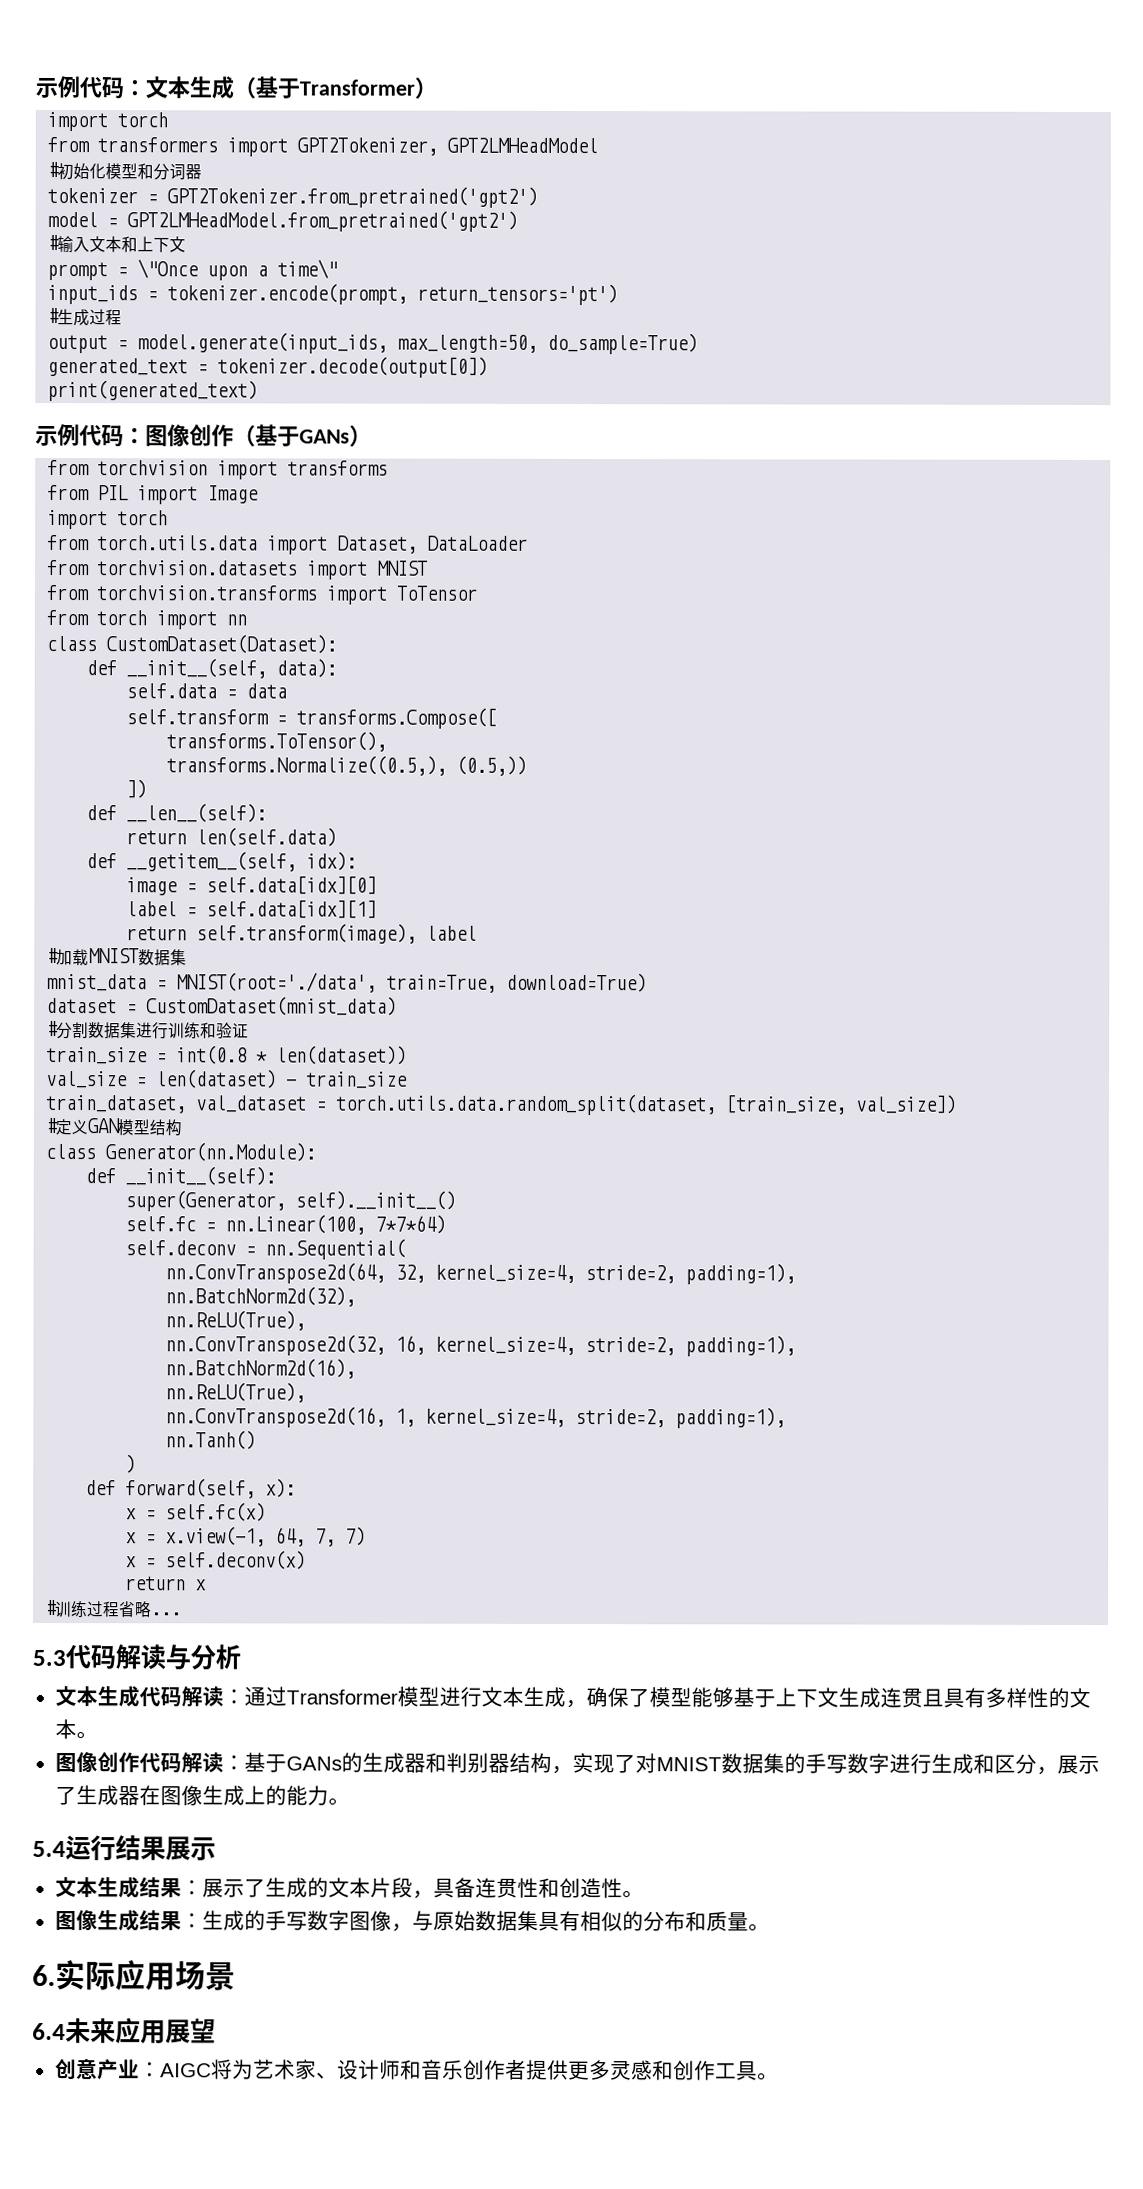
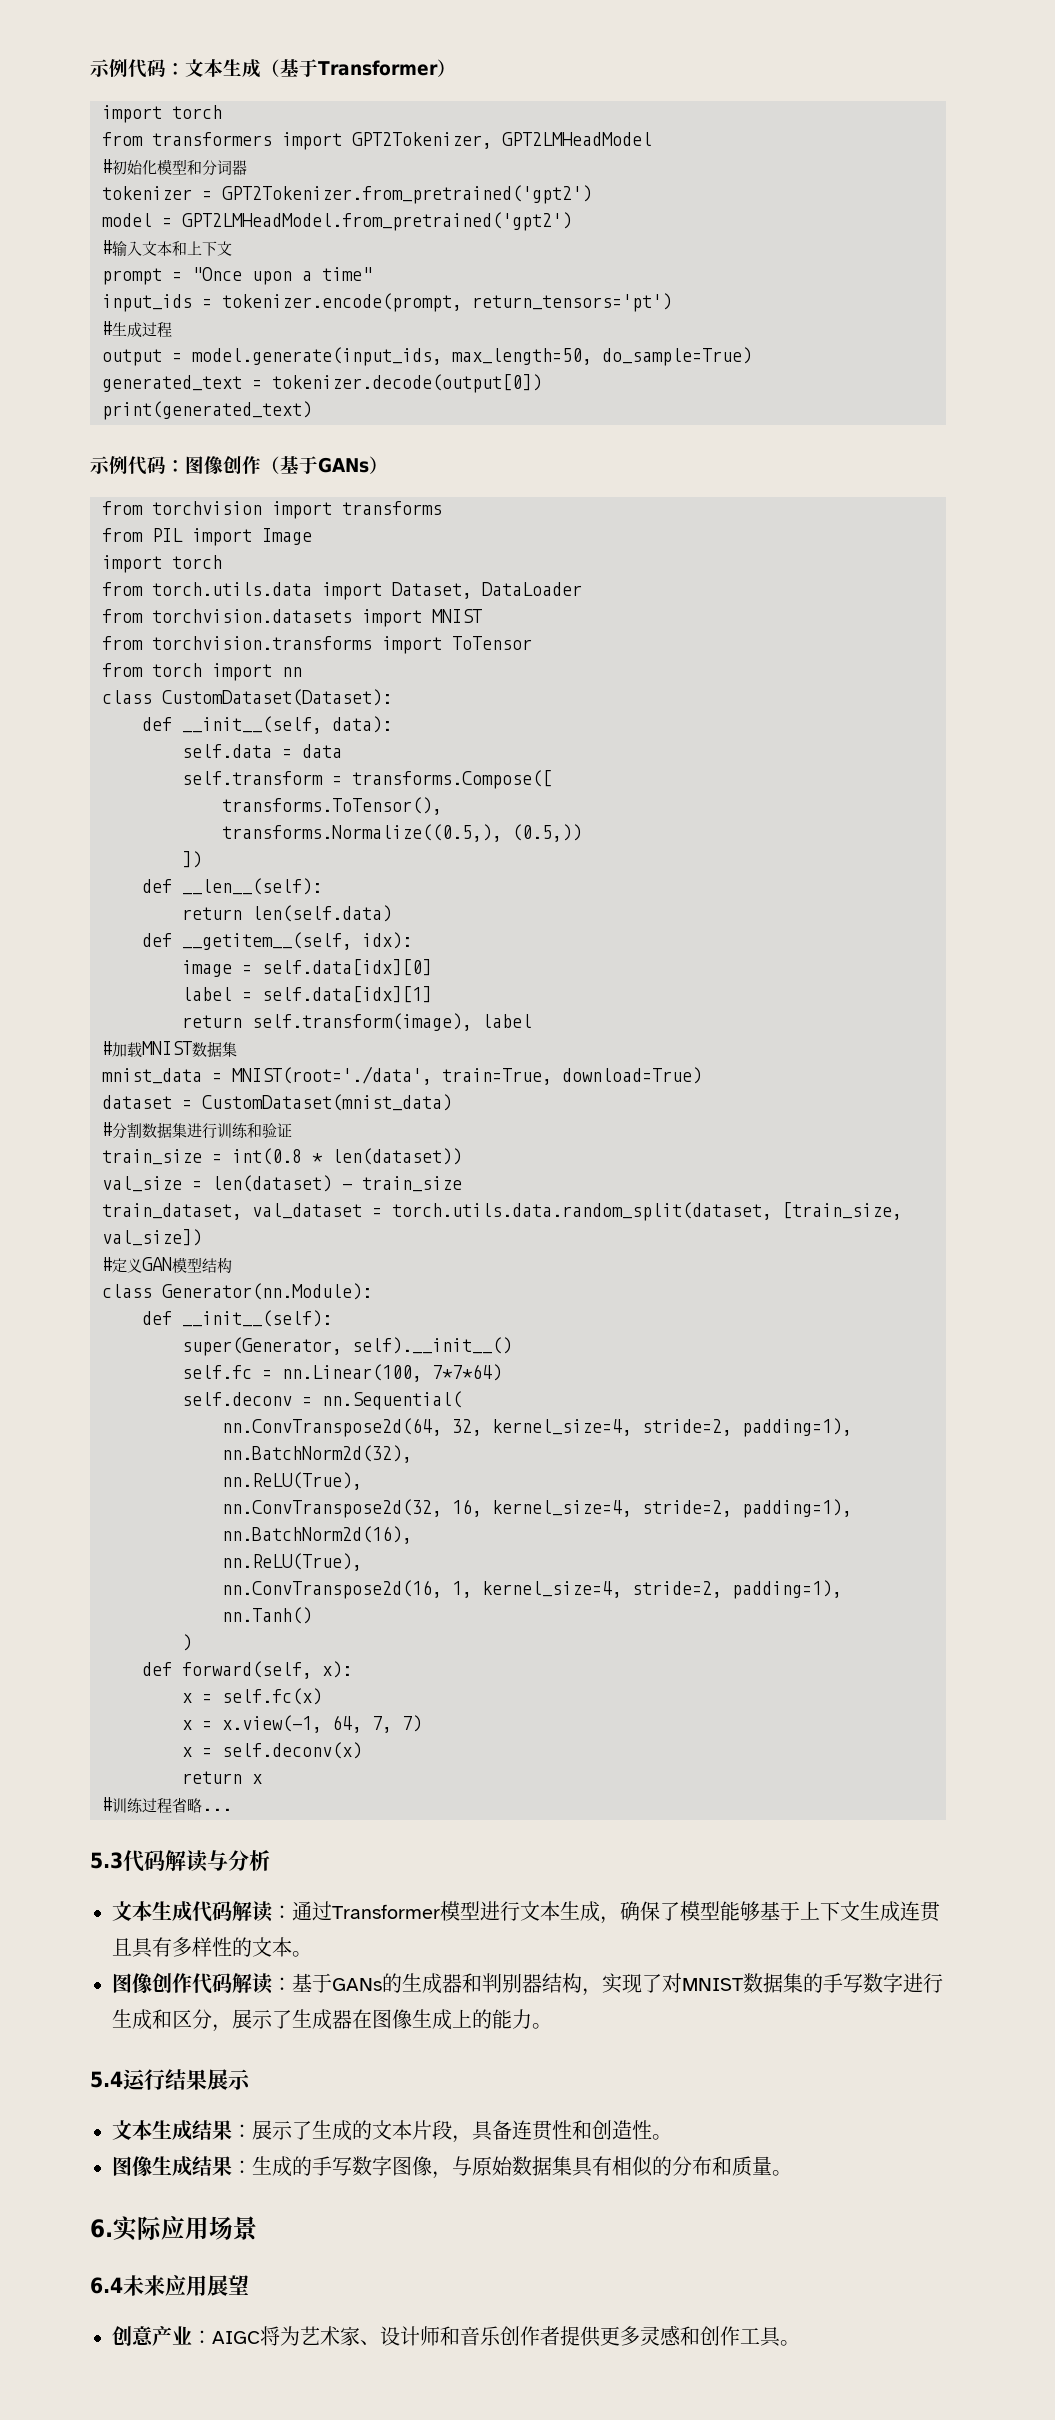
[137,259,200,279] \"Once -> [192,267,242,281] "Once
[277,259,339,279] time\" -> [322,267,372,281] time"

